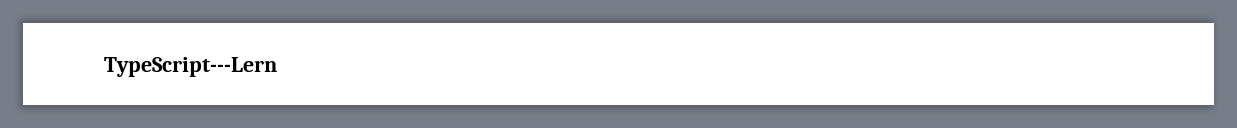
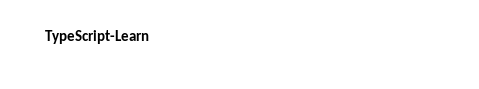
[104,57,277,77] TypeScript---Lern -> [45,30,149,44] TypeScript-Learn

